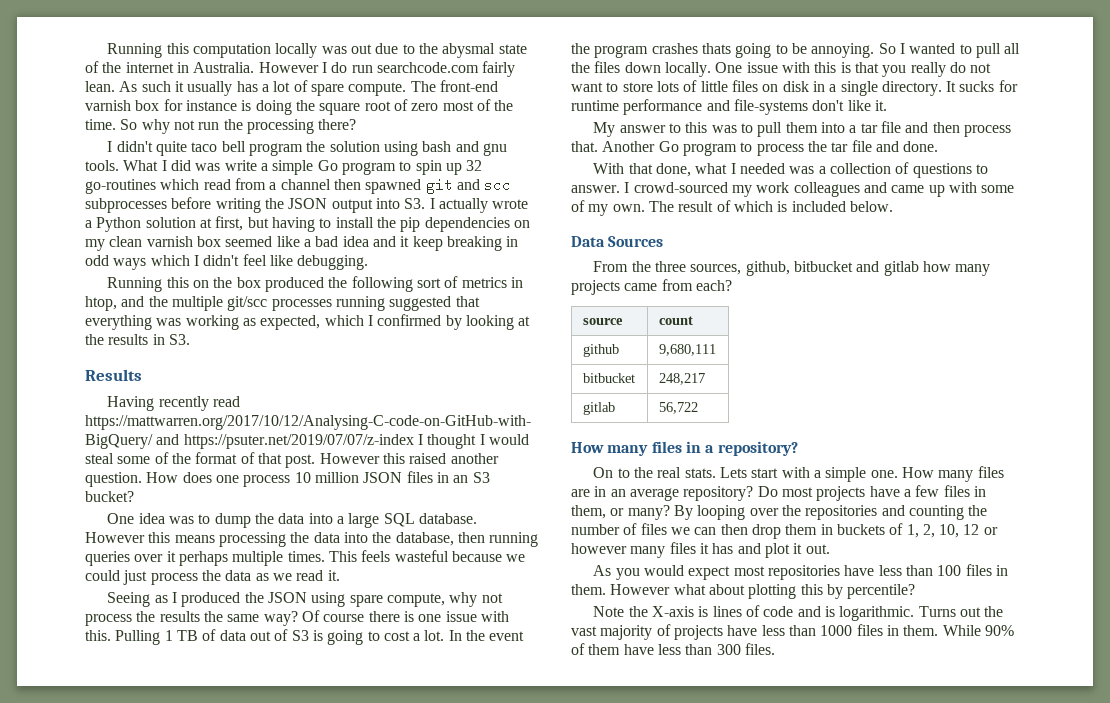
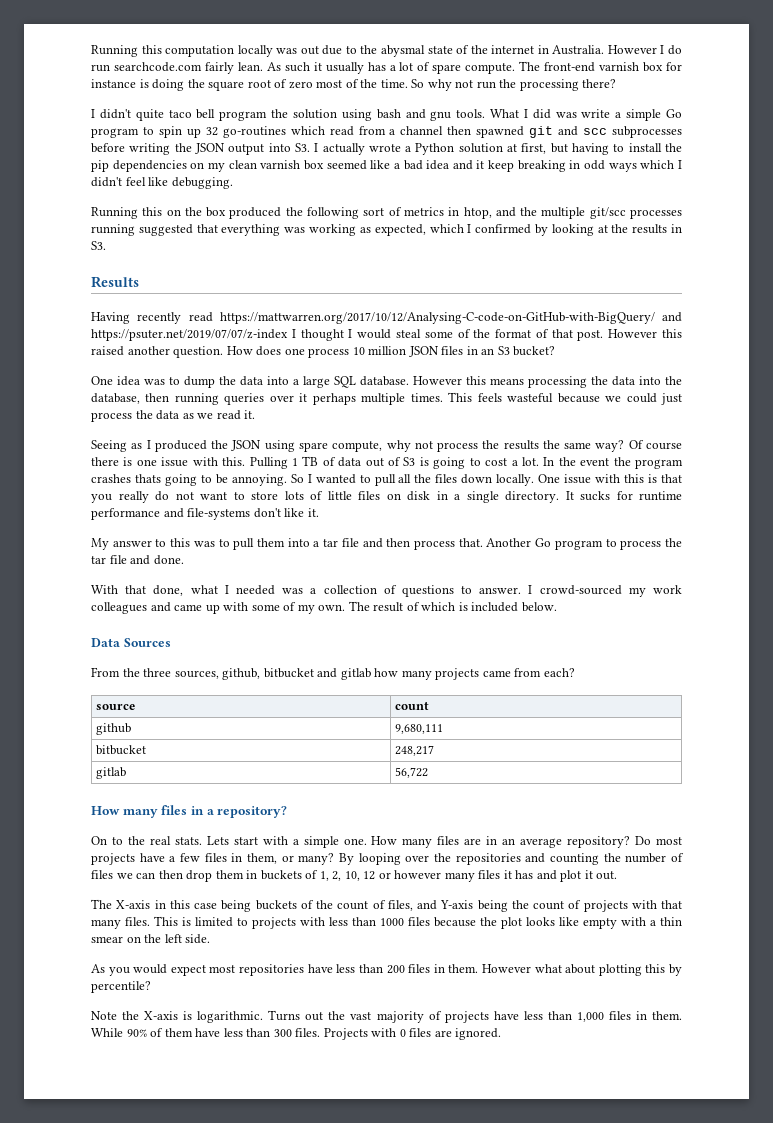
(830, 549) none -> [91,899,682,912] [91,916,682,929] [91,934,211,944] // The X-axis in this case being buckets of the count of files, and Y-axis being the count of projects with that many files. This is limited to projects with less than 1000 files because the plot looks like empty with a thin smear on the left side.
[937,565,962,576] 100 -> [386,965,405,974] 200
[712,605,835,617] lines of code and is -> (193, 1015) none
[820,625,853,636] 1000 -> [576,1012,604,1022] 1,000
(775, 649) none -> [323,1028,502,1040] Projects with 0 files are ignored.

